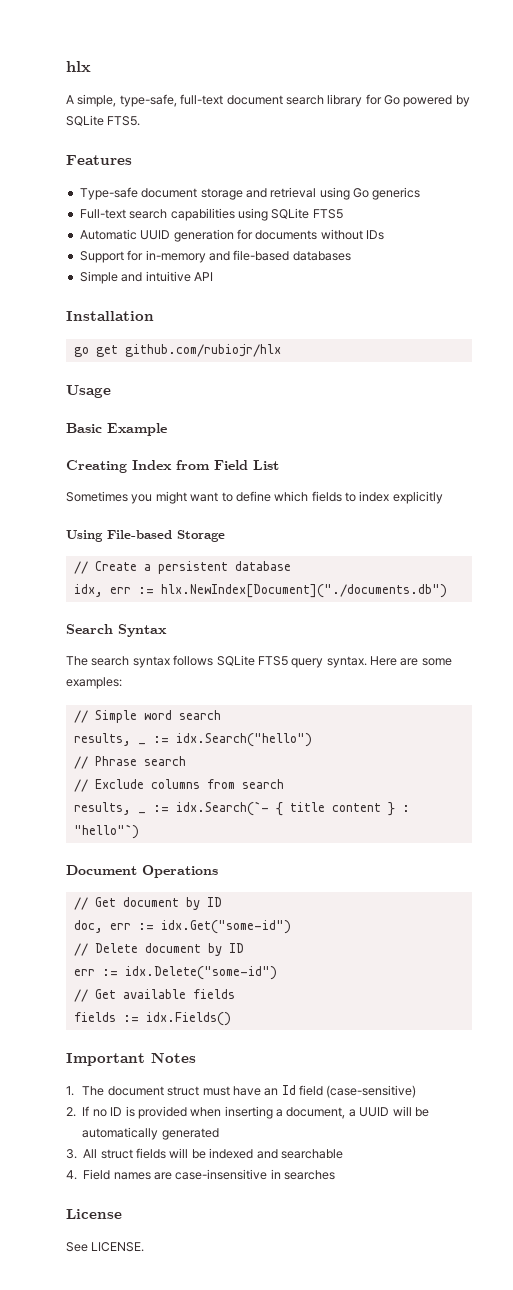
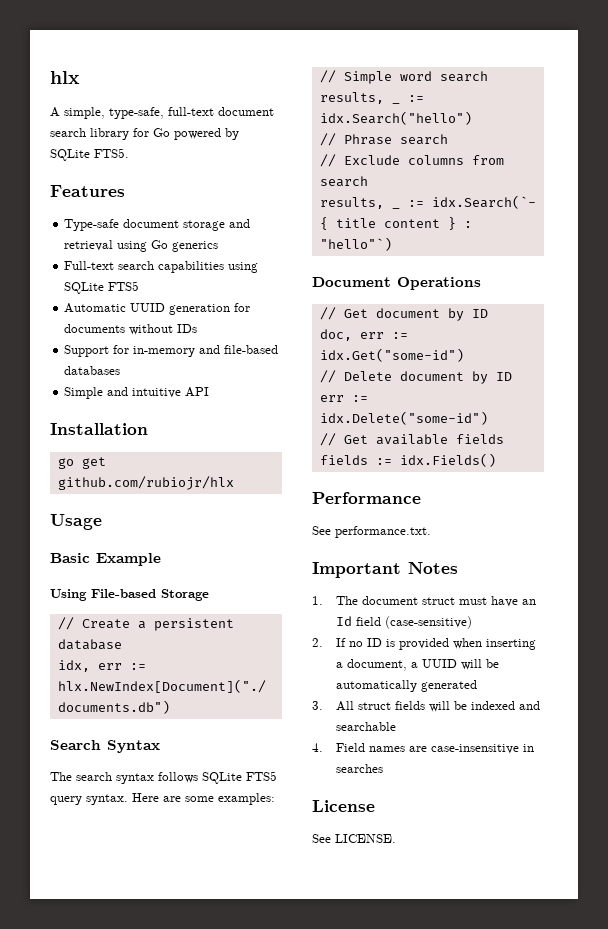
[66,460,279,473] [66,491,443,504] // Creating Index from Field List // Sometimes you might want to define which fields to index explicitly -> (161, 559) none
(231, 1019) none -> [312,492,421,504] [312,526,431,538] // Performance // See performance.txt.

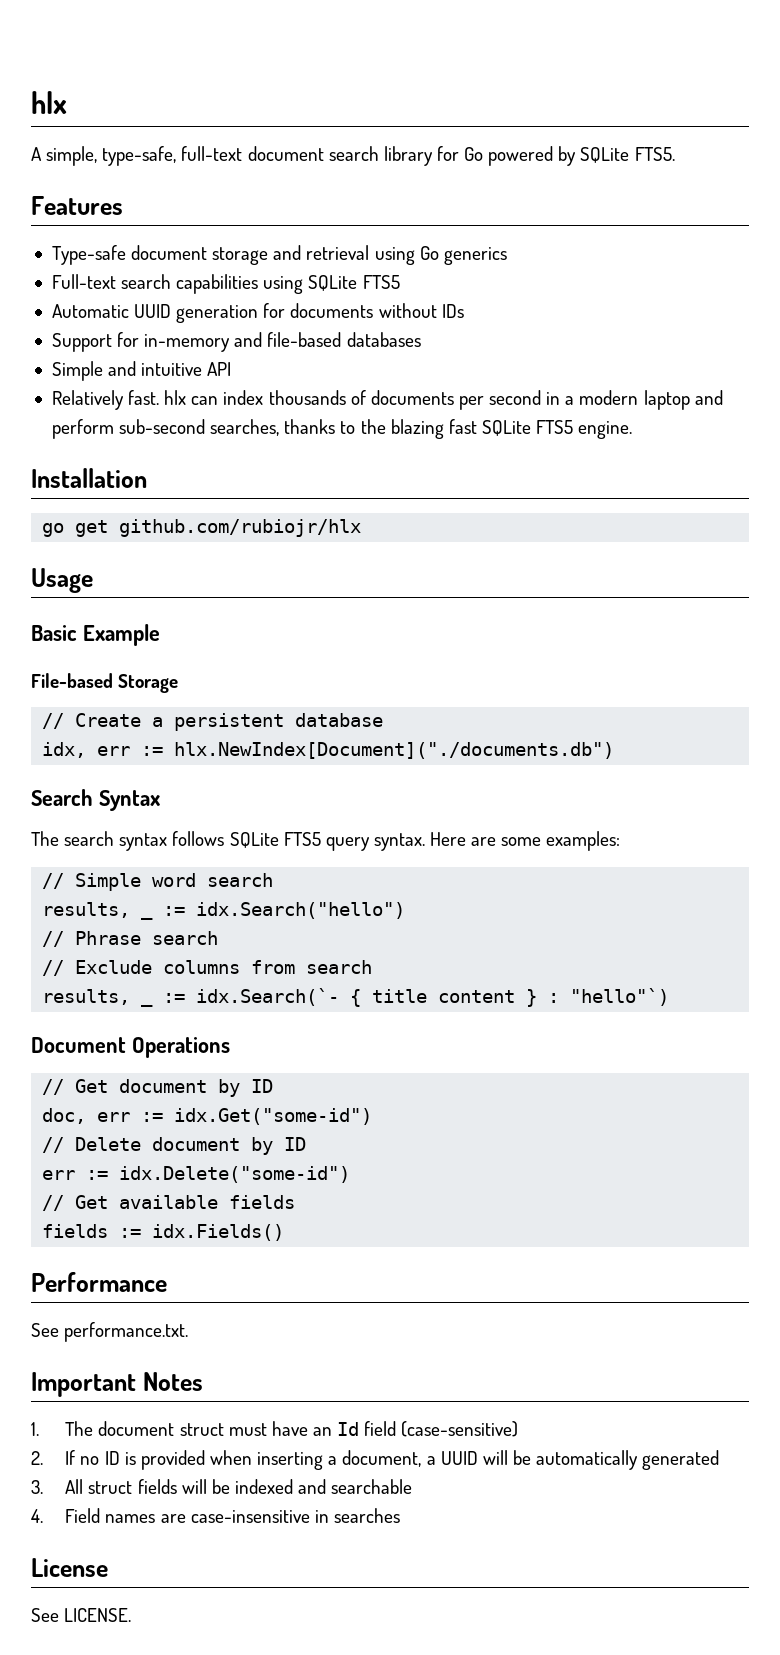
(210, 392) none -> [51,390,723,410] [51,419,633,439] // Relatively fast. hlx can index thousands of documents per second in a modern laptop and perform sub-second searches, thanks to the blazing fast SQLite FTS5 engine.
[50,589,87,601] Using -> (160, 635) none

